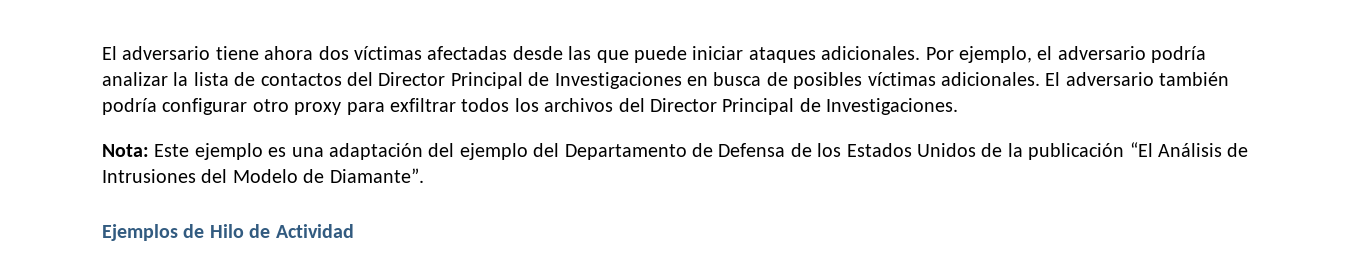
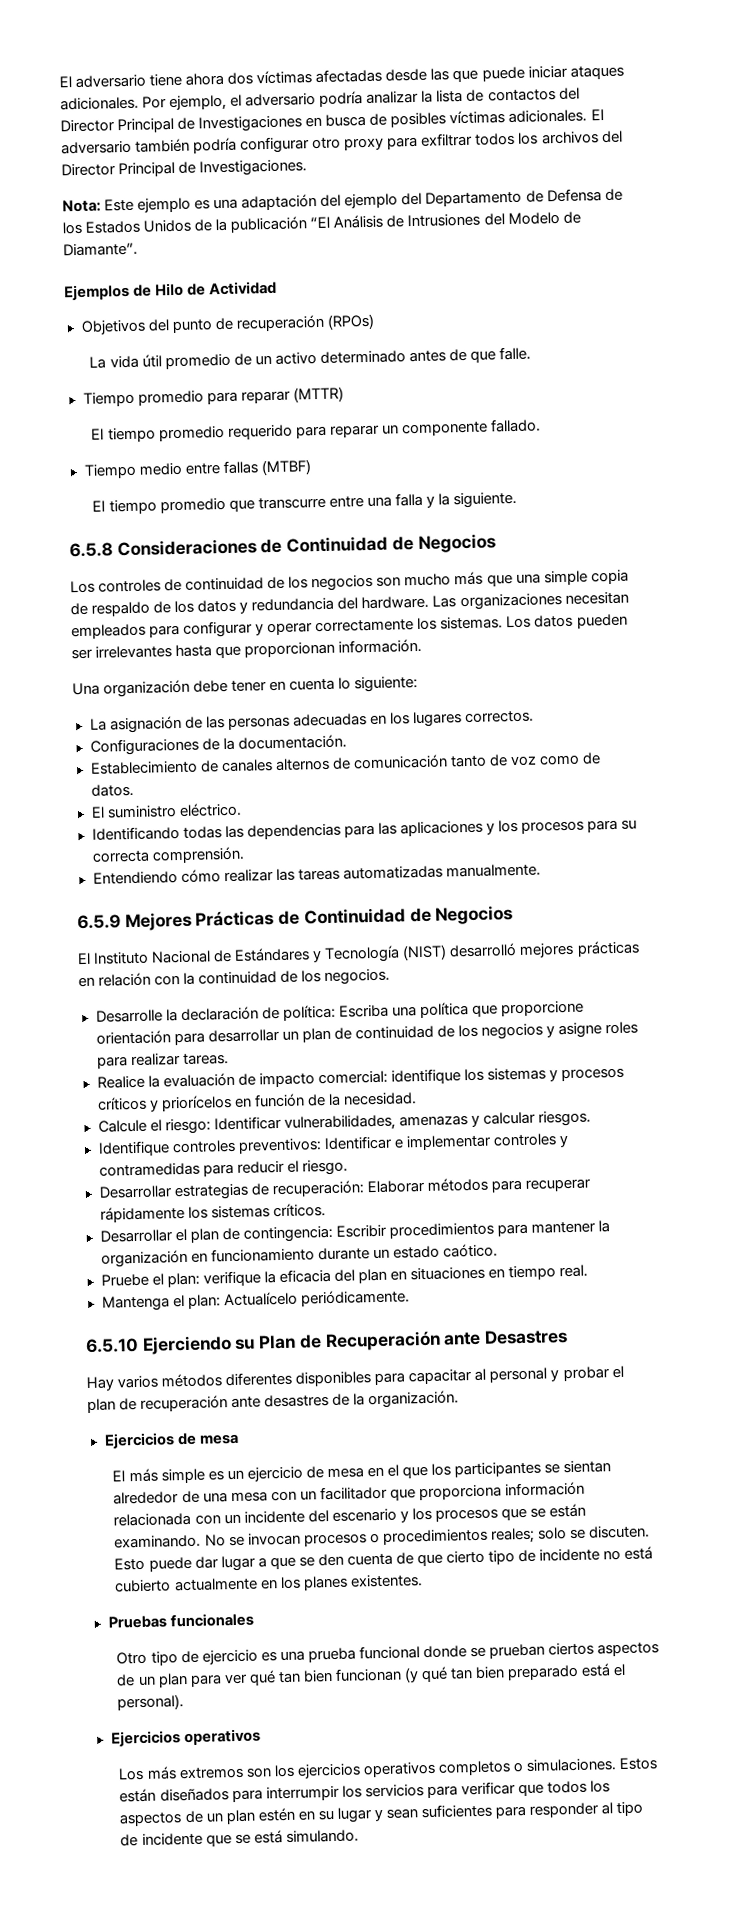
(354, 231) none -> [80,313,375,335] [89,346,531,370] [82,386,344,407] [91,418,541,443] [83,459,312,479] [92,491,517,515] [69,533,496,558] [70,569,629,594] [70,591,629,617] [71,613,628,640] [71,638,423,660] [72,675,419,698] [89,710,534,734] [89,734,347,756] [89,752,602,775] [90,783,134,797] [90,802,242,819] [91,819,638,841] [91,846,245,864] [92,863,541,885] [77,905,514,932] [77,940,640,965] [78,968,391,988] [95,1000,584,1023] [95,1021,639,1046] [96,1053,229,1069] [96,1067,624,1089] [96,1092,417,1112] [97,1110,591,1135] [97,1133,569,1157] [98,1159,348,1177] [98,1177,591,1201] [99,1203,326,1223] [99,1220,610,1243] [100,1243,498,1268] [100,1264,589,1288] [101,1289,410,1312] [85,1329,569,1355] [86,1365,624,1392] [87,1390,460,1414] [103,1432,239,1449] [112,1460,612,1484] [113,1481,585,1505] [113,1503,586,1527] [114,1525,650,1549] [114,1546,654,1572] [114,1574,423,1593] [107,1612,254,1629] [116,1642,660,1666] [116,1663,627,1688] [117,1694,185,1711] [110,1728,261,1747] [118,1757,658,1781] [119,1780,610,1803] [119,1801,644,1827] [120,1829,359,1847] // Objetivos del punto de recuperación (RPOs) // La vida útil promedio de un activo determinado antes de que falle. // Tiempo promedio para reparar (MTTR) // El tiempo promedio requerido para reparar un componente fallado. // Tiempo medio entre fallas (MTBF) // El tiempo promedio que transcurre entre una falla y la siguiente. // 6.5.8 Consideraciones de Continuidad de Negocios // Los controles de continuidad de los negocios son mucho más que una simple copia de respaldo de los datos y redundancia del hardware. Las organizaciones necesitan empleados para configurar y operar correctamente los sistemas. Los datos pueden ser irrelevantes hasta que proporcionan información. // Una organización debe tener en cuenta lo siguiente: // La asignación de las personas adecuadas en los lugares correctos. // Configuraciones de la documentación. // Establecimiento de canales alternos de comunicación tanto de voz como de datos. // El suministro eléctrico. // Identificando todas las dependencias para las aplicaciones y los procesos para su correcta comprensión. // Entendiendo cómo realizar las tareas automatizadas manualmente. // 6.5.9 Mejores Prácticas de Continuidad de Negocios // El Instituto Nacional de Estándares y Tecnología (NIST) desarrolló mejores prácticas en relación con la continuidad de los negocios. // Desarrolle la declaración de política: Escriba una política que proporcione orientación para desarrollar un plan de continuidad de los negocios y asigne roles para realizar tareas. // Realice la evaluación de impacto comercial: identifique los sistemas y procesos críticos y priorícelos en función de la necesidad. // Calcule el riesgo: Identificar vulnerabilidades, amenazas y calcular riesgos. // Identifique controles preventivos: Identificar e implementar controles y contramedidas para reducir el riesgo. // Desarrollar estrategias de recuperación: Elaborar métodos para recuperar rápidamente los sistemas críticos. // Desarrollar el plan de contingencia: Escribir procedimientos para mantener la organización en funcionamiento durante un estado caótico. // Pruebe el plan: verifique la eficacia del plan en situaciones en tiempo real. // Mantenga el plan: Actualícelo periódicamente. // 6.5.10 Ejerciendo su Plan de Recuperación ante Desastres // Hay varios métodos diferentes disponibles para capacitar al personal y probar el plan de recuperación ante desastres de la organización. // Ejercicios de mesa // El más simple es un ejercicio de mesa en el que los participantes se sientan alrededor de una mesa con un facilitador que proporciona información relacionada con un incidente del escenario y los procesos que se están examinando. No se invocan procesos o procedimientos reales; solo se discuten. Esto puede dar lugar a que se den cuenta de que cierto tipo de incidente no está cubierto actualmente en los planes existentes. // Pruebas funcionales // Otro tipo de ejercicio es una prueba funcional donde se prueban ciertos aspectos de un plan para ver qué tan bien funcionan (y qué tan bien preparado está el personal). // Ejercicios operativos // Los más extremos son los ejercicios operativos completos o simulaciones. Estos están diseñados para interrumpir los servicios para verificar que todos los aspectos de un plan estén en su lugar y sean suficientes para responder al tipo de incidente que se está simulando.

